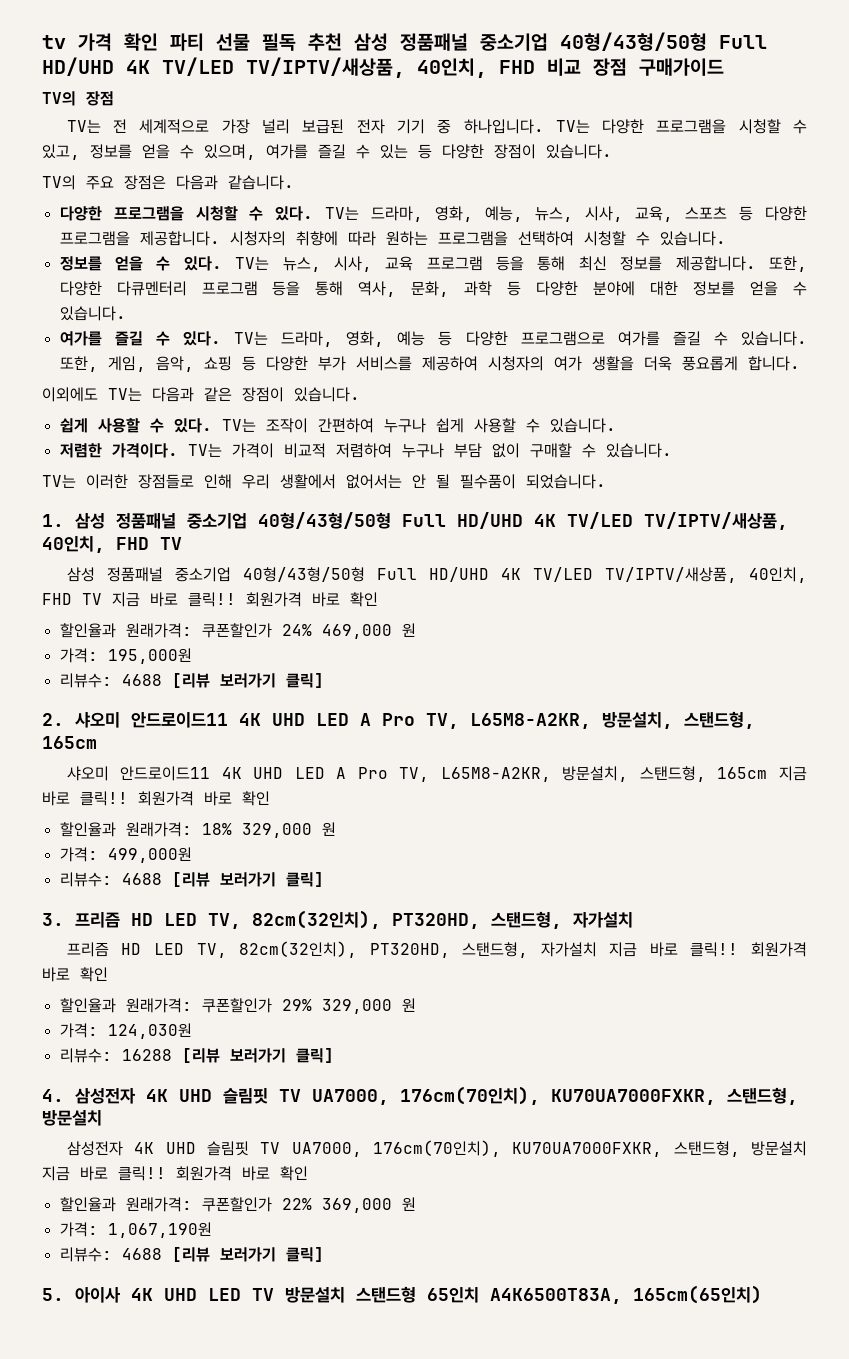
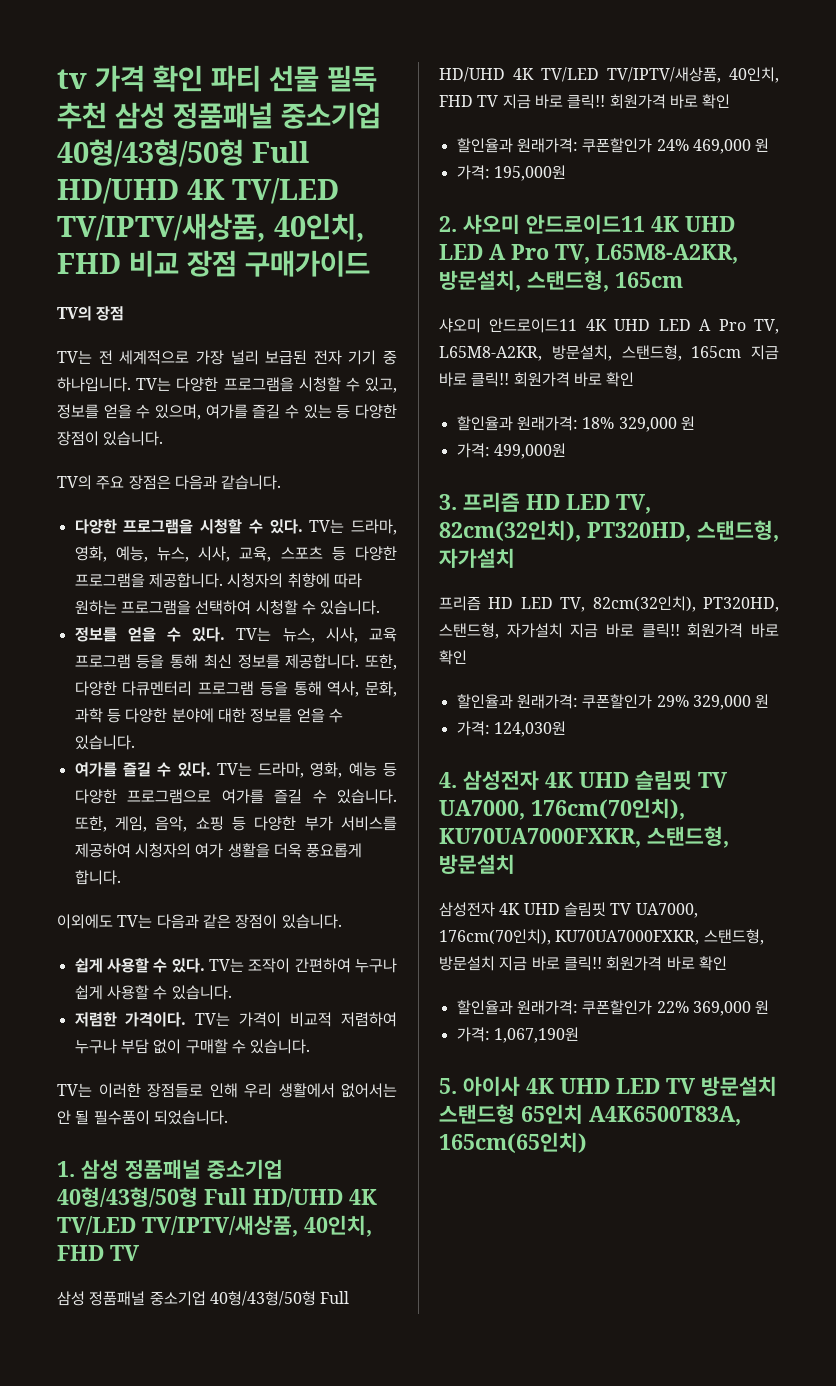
[59,673,324,688] // 리뷰수: 4688 [리뷰 보러가기 클릭] -> (566, 173) none
[59,872,324,887] // 리뷰수: 4688 [리뷰 보러가기 클릭] -> (566, 451) none
[59,1048,334,1063] // 리뷰수: 16288 [리뷰 보러가기 클릭] -> (566, 729) none
[59,1247,324,1262] // 리뷰수: 4688 [리뷰 보러가기 클릭] -> (579, 1035) none

